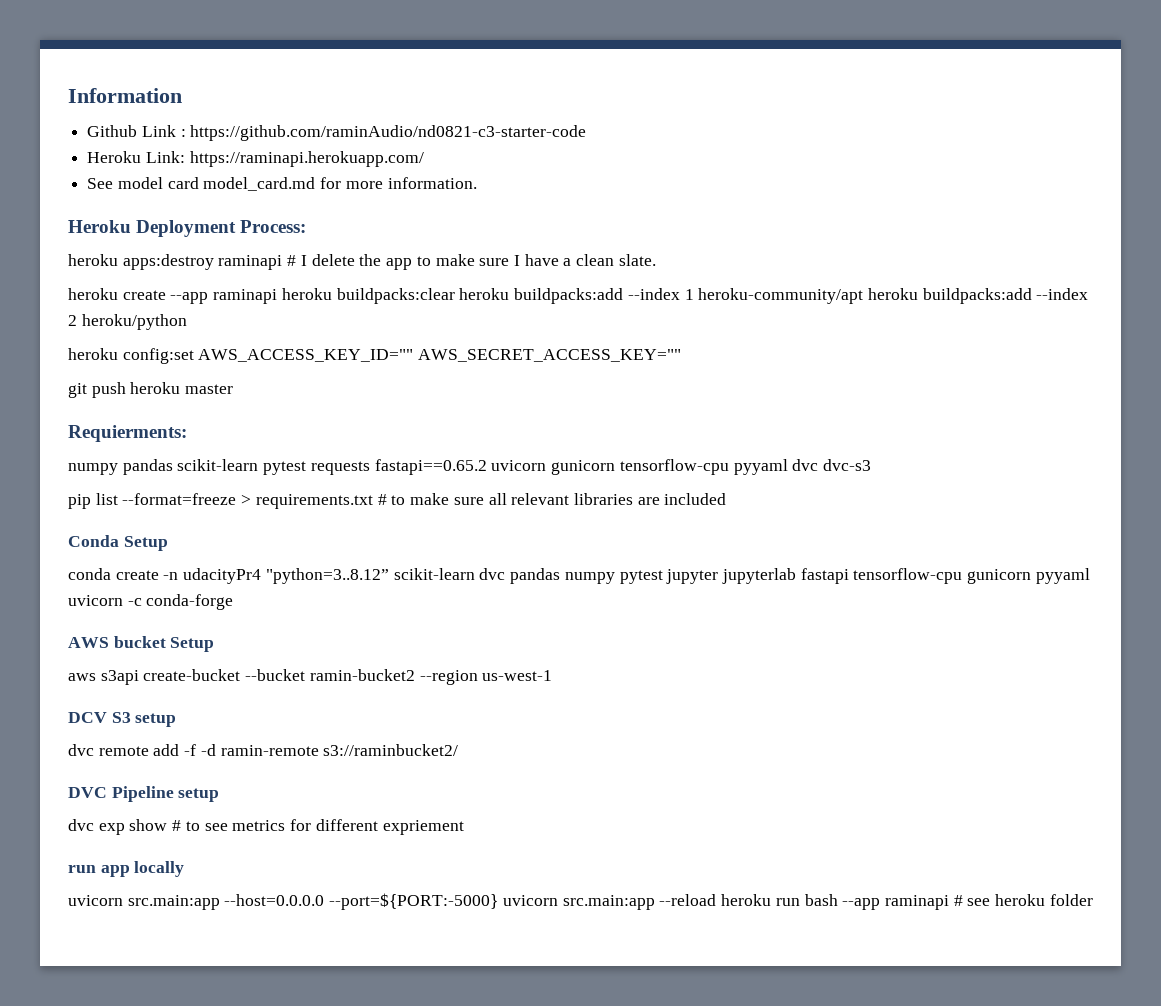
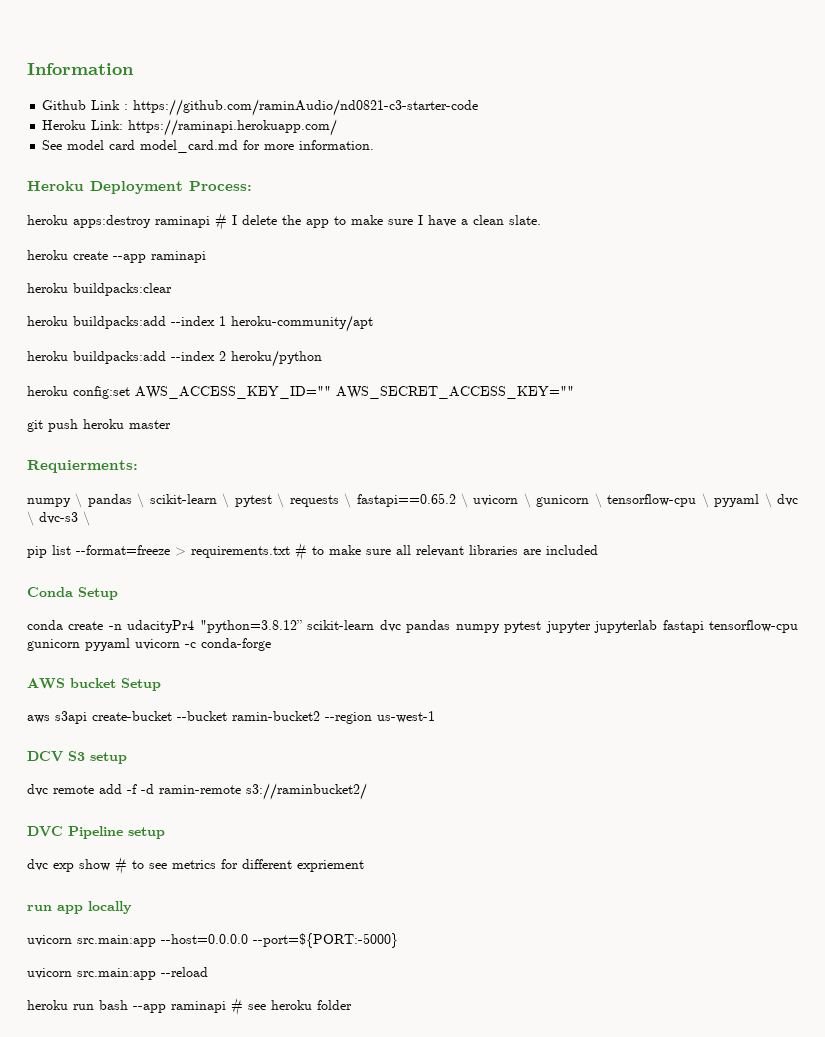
(278, 296) none -> (206, 257) //
(455, 296) none -> (172, 289) //
(864, 296) none -> (373, 323) //
[122,459,819,475] pandas scikit-learn pytest requests fastapi==0.65.2 uvicorn gunicorn tensorflow-cpu pyyaml dvc -> [75,493,799,508] [27,511,34,526] \ pandas \ scikit-learn \ pytest \ requests \ fastapi==0.65.2 \ uvicorn \ gunicorn \ tensorflow-cpu \ pyyaml \ dvc \
(871, 465) none -> [83,511,90,526] \
[265,568,389,584] "python=3..8.12” -> [199,620,302,633] "python=3.8.12”
(499, 901) none -> (398, 940) //
(717, 900) none -> (208, 972) //

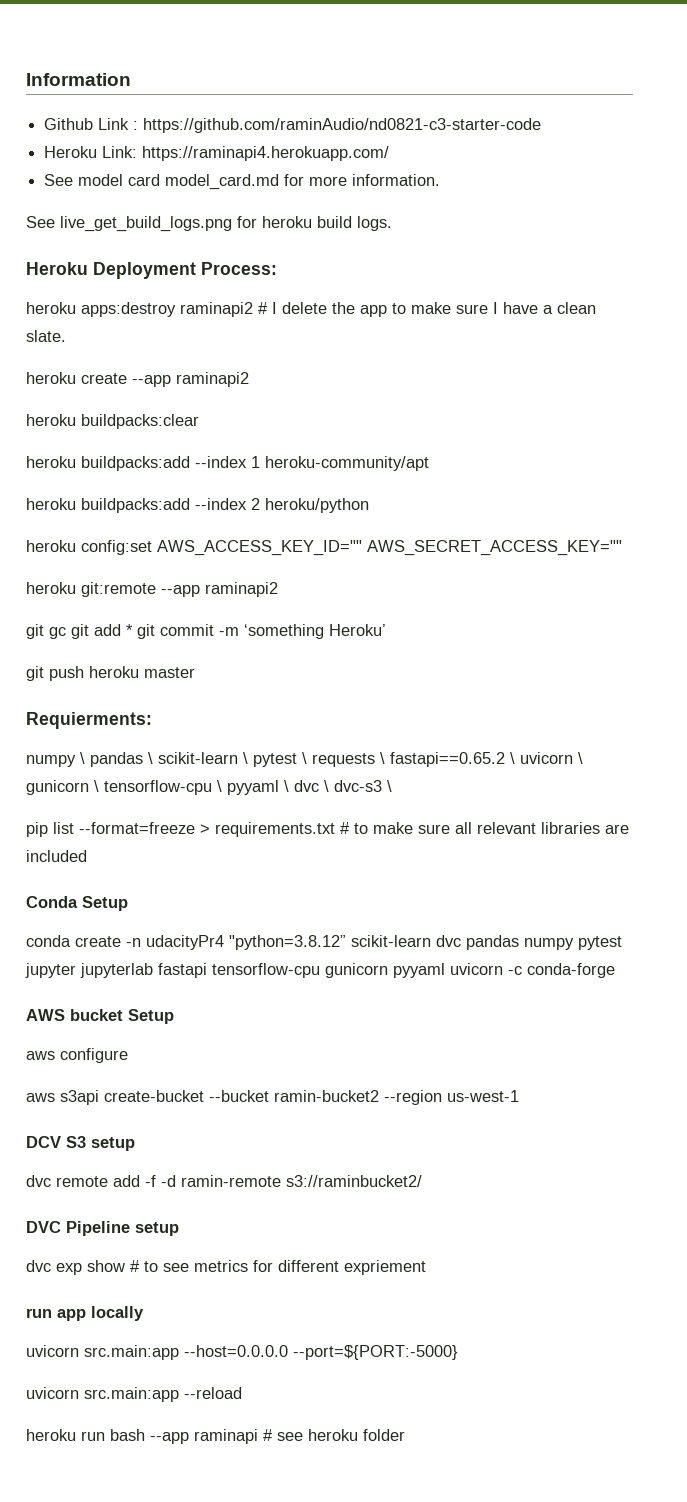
[128,119,338,136] https://raminapi.herokuapp.com/ -> [142,146,390,161] https://raminapi4.herokuapp.com/
(375, 145) none -> [26,216,392,232] // See live_get_build_logs.png for heroku build logs.
[155,216,210,228] raminapi -> [180,302,253,317] raminapi2
[151,251,206,263] raminapi -> [176,372,249,387] raminapi2
(574, 392) none -> [26,582,278,597] [26,624,386,639] // heroku git:remote --app raminapi2 // git gc git add * git commit -m ‘something Heroku’
(161, 684) none -> [26,1048,128,1063] // aws configure

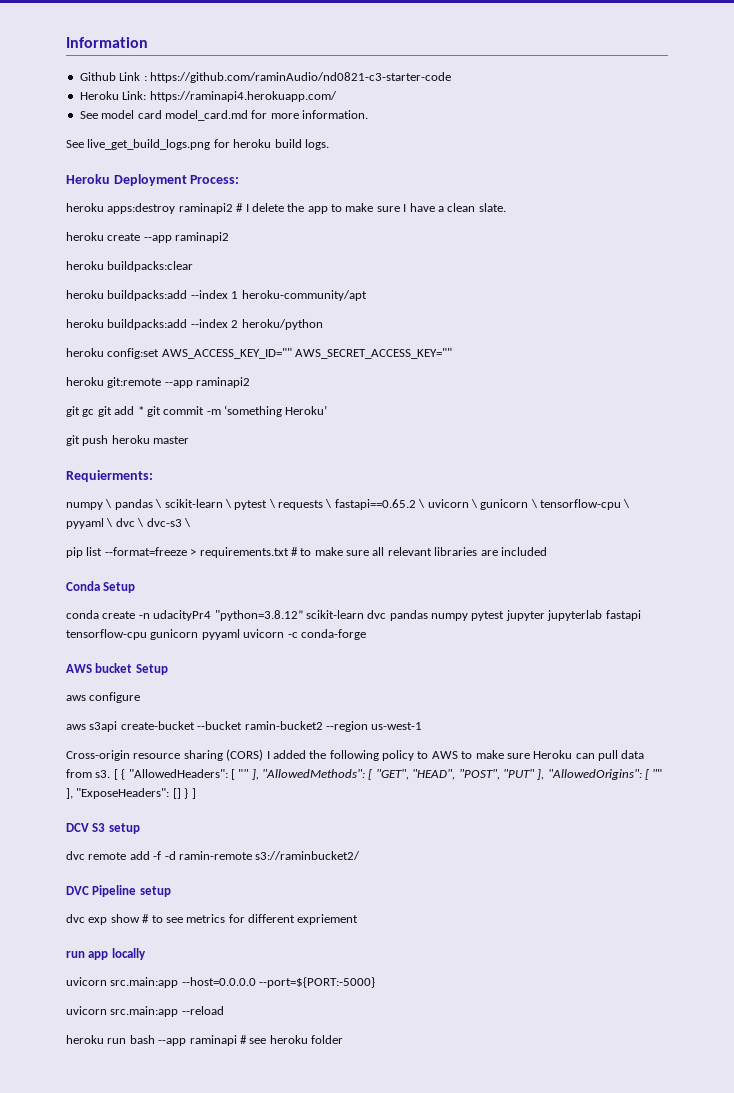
(519, 1096) none -> [66,749,645,761] [66,769,663,780] [66,788,196,799] // Cross-origin resource sharing (CORS) I added the following policy to AWS to make sure Heroku can pull data from s3. [ { "AllowedHeaders": [ "" ], "AllowedMethods": [ "GET", "HEAD", "POST", "PUT" ], "AllowedOrigins": [ "" ], "ExposeHeaders": [] } ]

